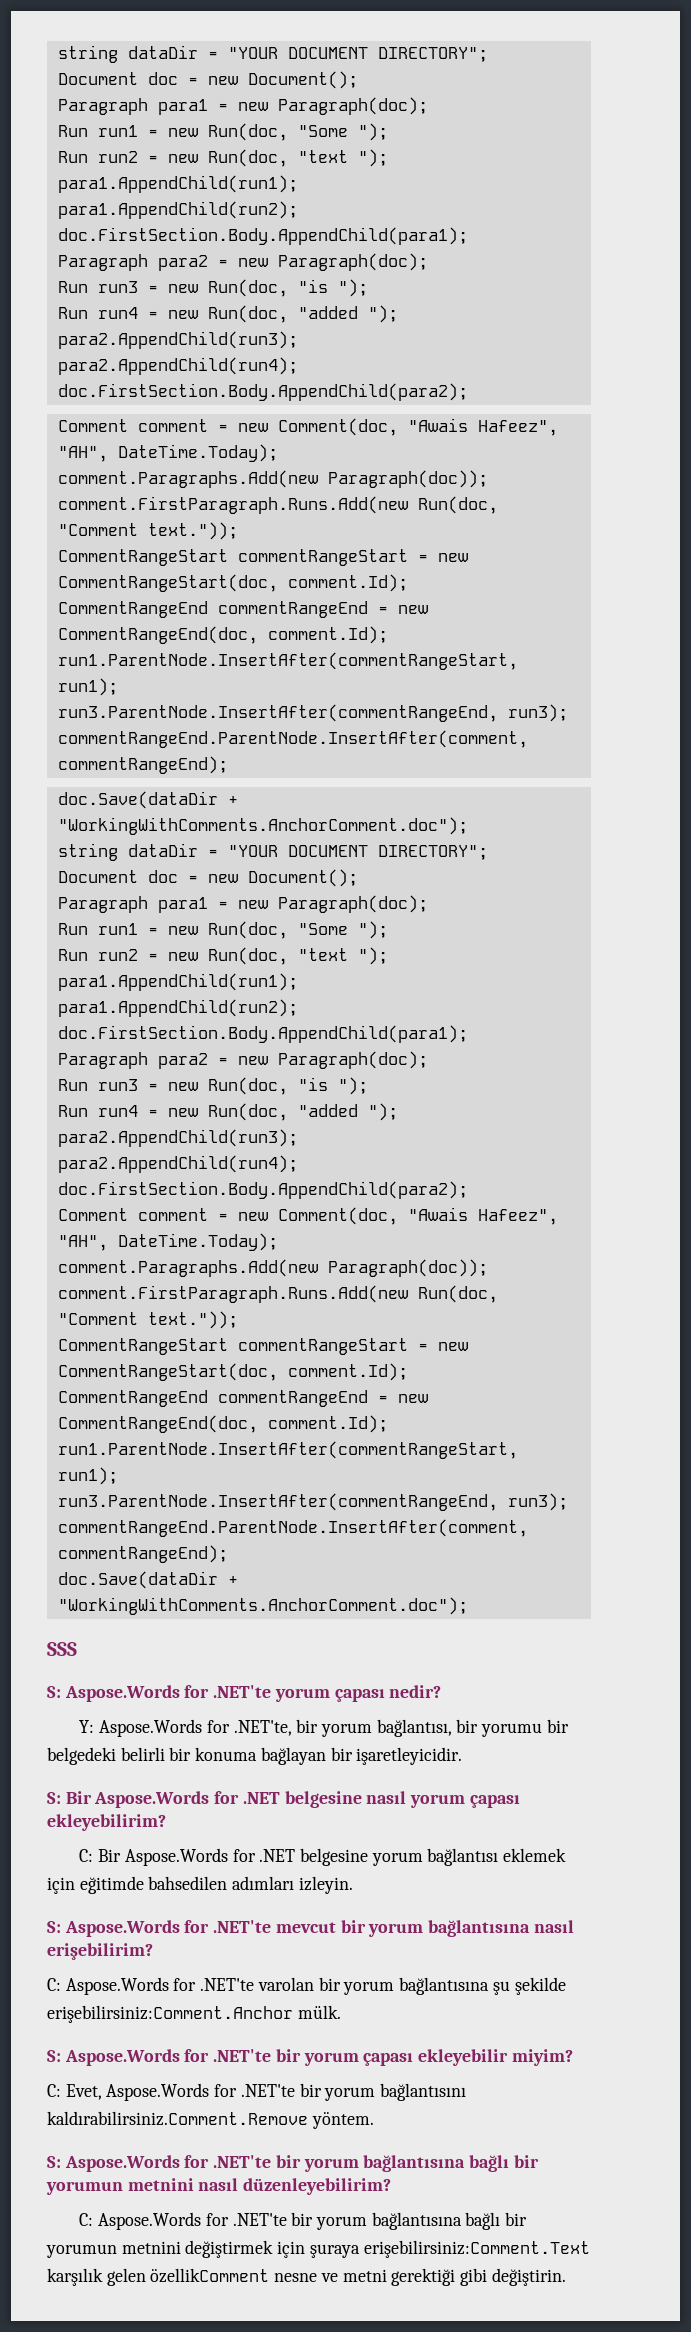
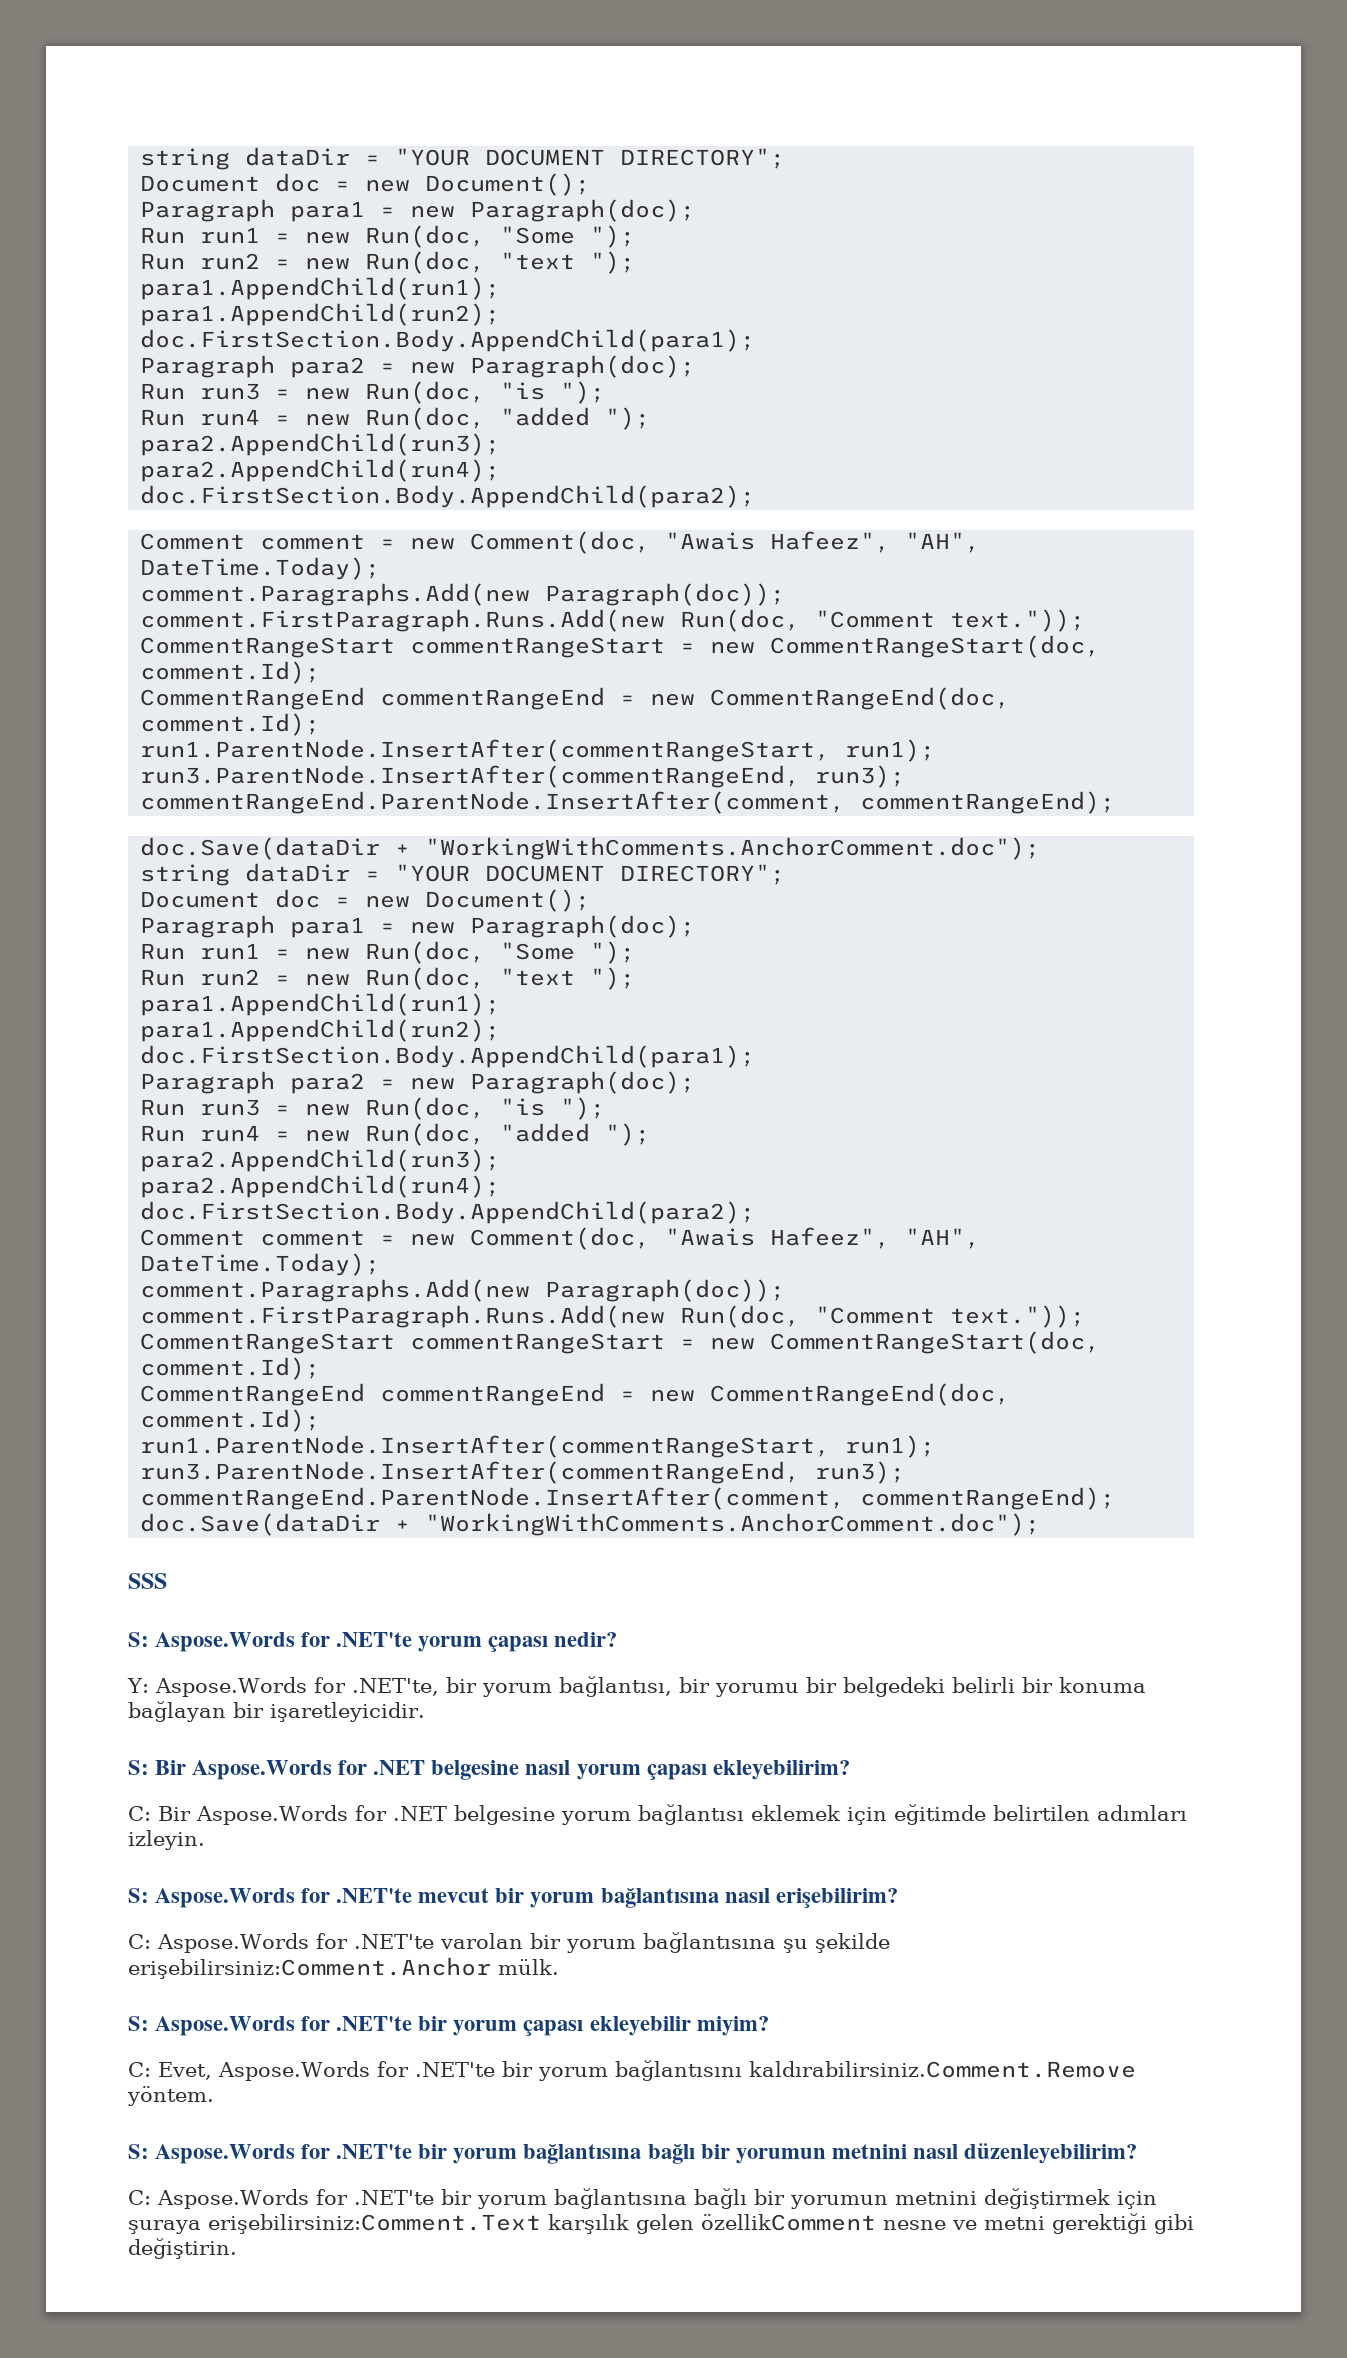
[148,1876,228,1890] bahsedilen -> [992,1805,1090,1821] belirtilen

